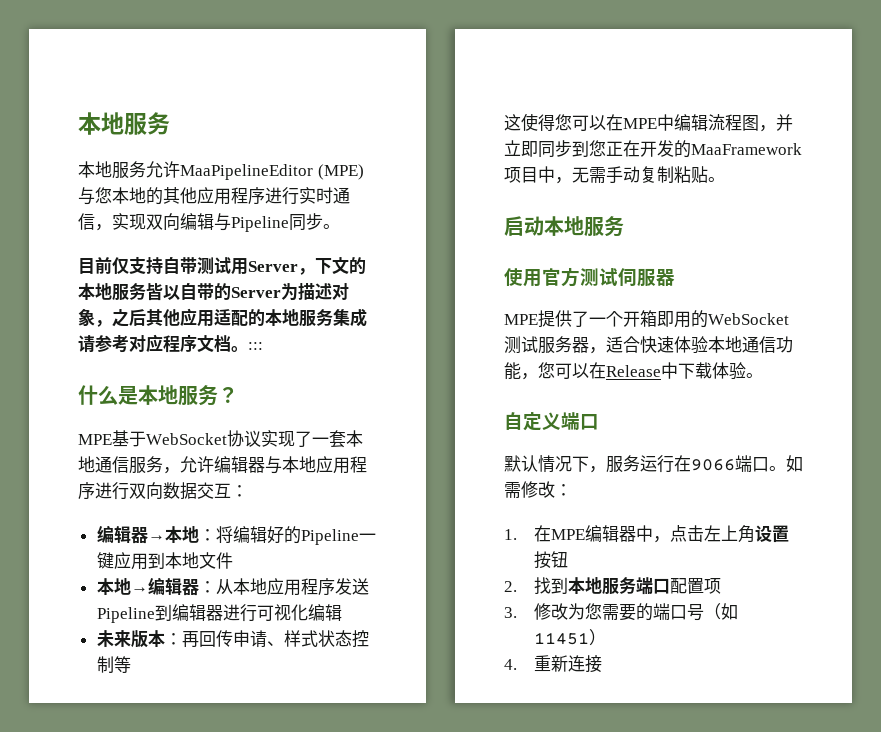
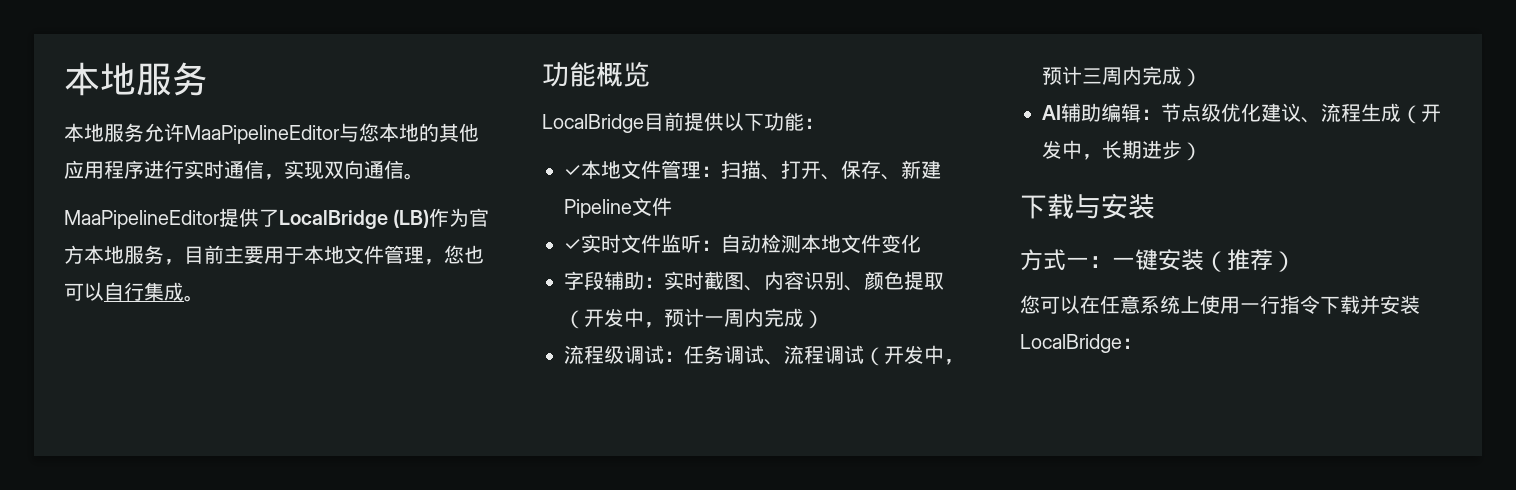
[317,164,364,180] (MPE) -> (340, 134) none
[180,213,340,232] [78,256,366,275] [78,282,349,301] [78,308,367,327] [78,334,263,353] [78,385,238,406] [78,430,363,448] [78,456,367,474] [78,482,248,500] [96,525,376,545] [96,552,233,570] [96,577,369,596] [96,604,342,623] [96,630,369,648] [96,656,131,673] [504,113,793,132] [504,140,802,158] [504,166,725,184] [504,216,624,237] [504,267,675,287] [504,310,789,328] [504,336,793,354] [504,362,763,380] [504,412,599,431] [504,455,803,473] [504,481,572,498] [504,525,790,543] [534,551,569,569] [504,577,722,595] [504,603,739,621] [534,629,607,646] [504,655,603,673] 编辑与Pipeline同步。 // 目前仅支持自带测试用Server，下文的本地服务皆以自带的Server为描述对象，之后其他应用适配的本地服务集成请参考对应程序文档。::: // 什么是本地服务？ // MPE基于WebSocket协议实现了一套本地通信服务，允许编辑器与本地应用程序进行双向数据交互： // 编辑器→本地：将编辑好的Pipeline一键应用到本地文件 // 本地→编辑器：从本地应用程序发送Pipeline到编辑器进行可视化编辑 // 未来版本：再回传申请、样式状态控制等 // 这使得您可以在MPE中编辑流程图，并立即同步到您正在开发的MaaFramework项目中，无需手动复制粘贴。 // 启动本地服务 // 使用官方测试伺服器 // MPE提供了一个开箱即用的WebSocket测试服务器，适合快速体验本地通信功能，您可以在Release中下载体验。 // 自定义端口 // 默认情况下，服务运行在9066端口。如需修改： // 1.在MPE编辑器中，点击左上角设置按钮 // 2.找到本地服务端口配置项 // 3.修改为您需要的端口号（如11451） // 4.重新连接 -> [364,160,424,180] [64,208,490,229] [64,245,484,265] [64,282,204,302] [542,61,650,87] [542,112,824,133] [564,160,941,180] [564,197,672,218] [564,234,921,253] [564,271,944,291] [564,308,824,329] [564,345,964,366] [1042,66,1202,87] [1042,103,1441,124] [1042,140,1202,161] [1020,193,1155,219] [1020,249,1296,272] [1020,295,1420,315] [1020,334,1142,353] 通信。 // MaaPipelineEditor提供了LocalBridge (LB)作为官方本地服务，目前主要用于本地文件管理，您也可以自行集成。 // 功能概览 // LocalBridge目前提供以下功能： // ✓本地文件管理：扫描、打开、保存、新建Pipeline文件 // ✓实时文件监听：自动检测本地文件变化 // 字段辅助：实时截图、内容识别、颜色提取（开发中，预计一周内完成） // 流程级调试：任务调试、流程调试（开发中，预计三周内完成） // AI辅助编辑：节点级优化建议、流程生成（开发中，长期进步） // 下载与安装 // 方式一：一键安装（推荐） // 您可以在任意系统上使用一行指令下载并安装LocalBridge：

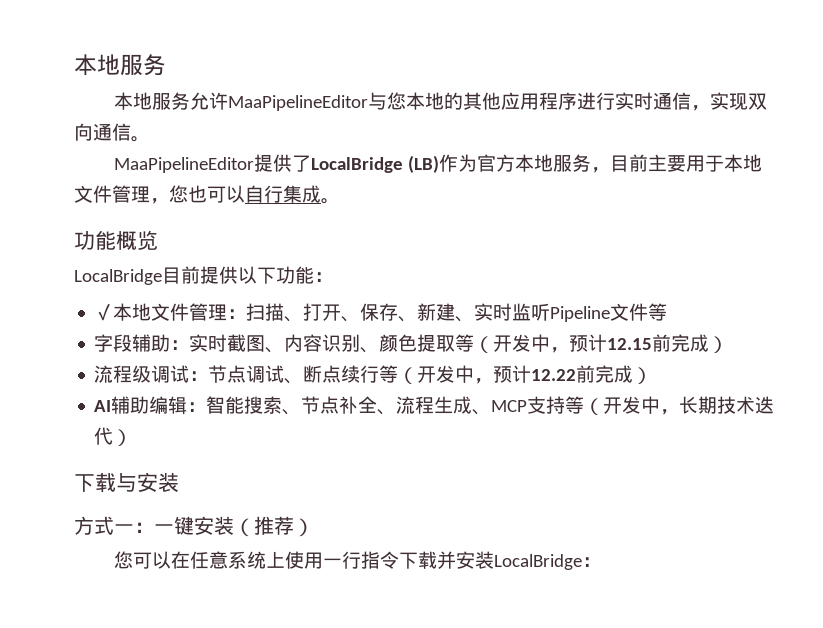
(941, 169) none -> [455,303,551,322] 、实时监听
[564,234,921,253] // ✓实时文件监听：自动检测本地文件变化 -> [648,303,668,321] 等
[564,308,764,329] （开发中，预计一周内 -> [455,334,672,353] 等（开发中，预计12.15前
[684,345,964,366] [1042,66,1142,85] 任务调试、流程调试（开发中，预计三周内 -> [208,365,596,384] 节点调试、断点续行等（开发中，预计12.22前
[1161,103,1401,123] 节点级优化建议、流程生成 -> [206,396,585,415] 智能搜索、节点补全、流程生成、MCP支持等
[1142,140,1182,160] 进步 -> [717,396,775,414] [94,427,114,445] 技术迭代

